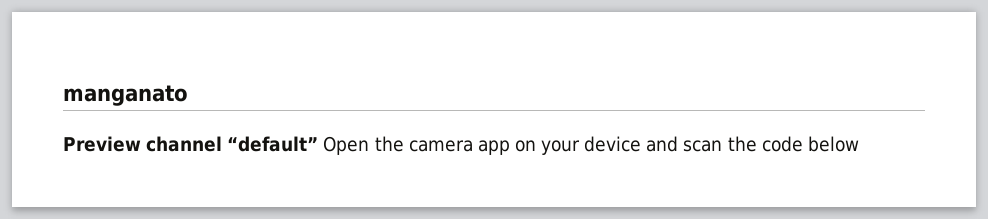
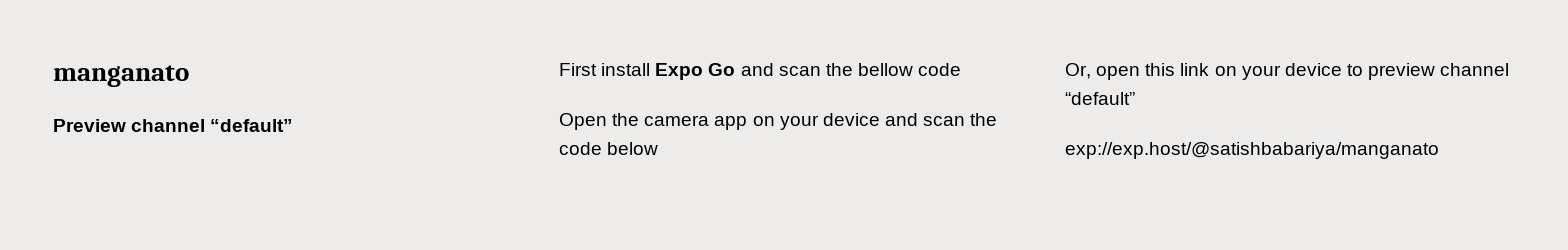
(319, 144) none -> [559,63,962,80] // First install Expo Go and scan the bellow code //
(859, 144) none -> [1065,63,1510,80] [1065,92,1135,105] [1065,142,1439,159] // Or, open this link on your device to preview channel “default” // exp://exp.host/@satishbabariya/manganato

